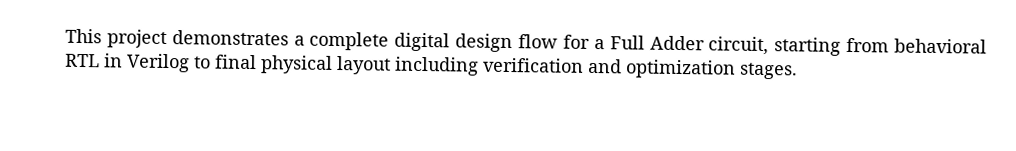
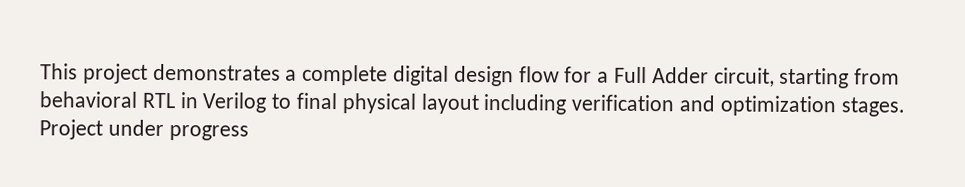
(798, 71) none -> [39,119,249,141] Project under progress

